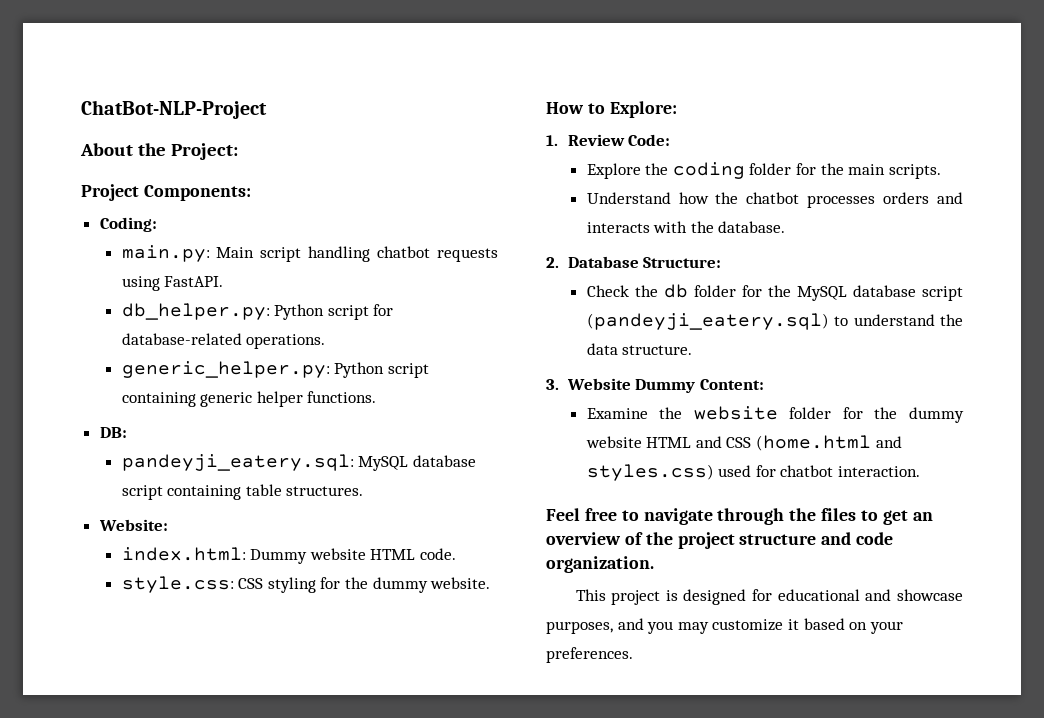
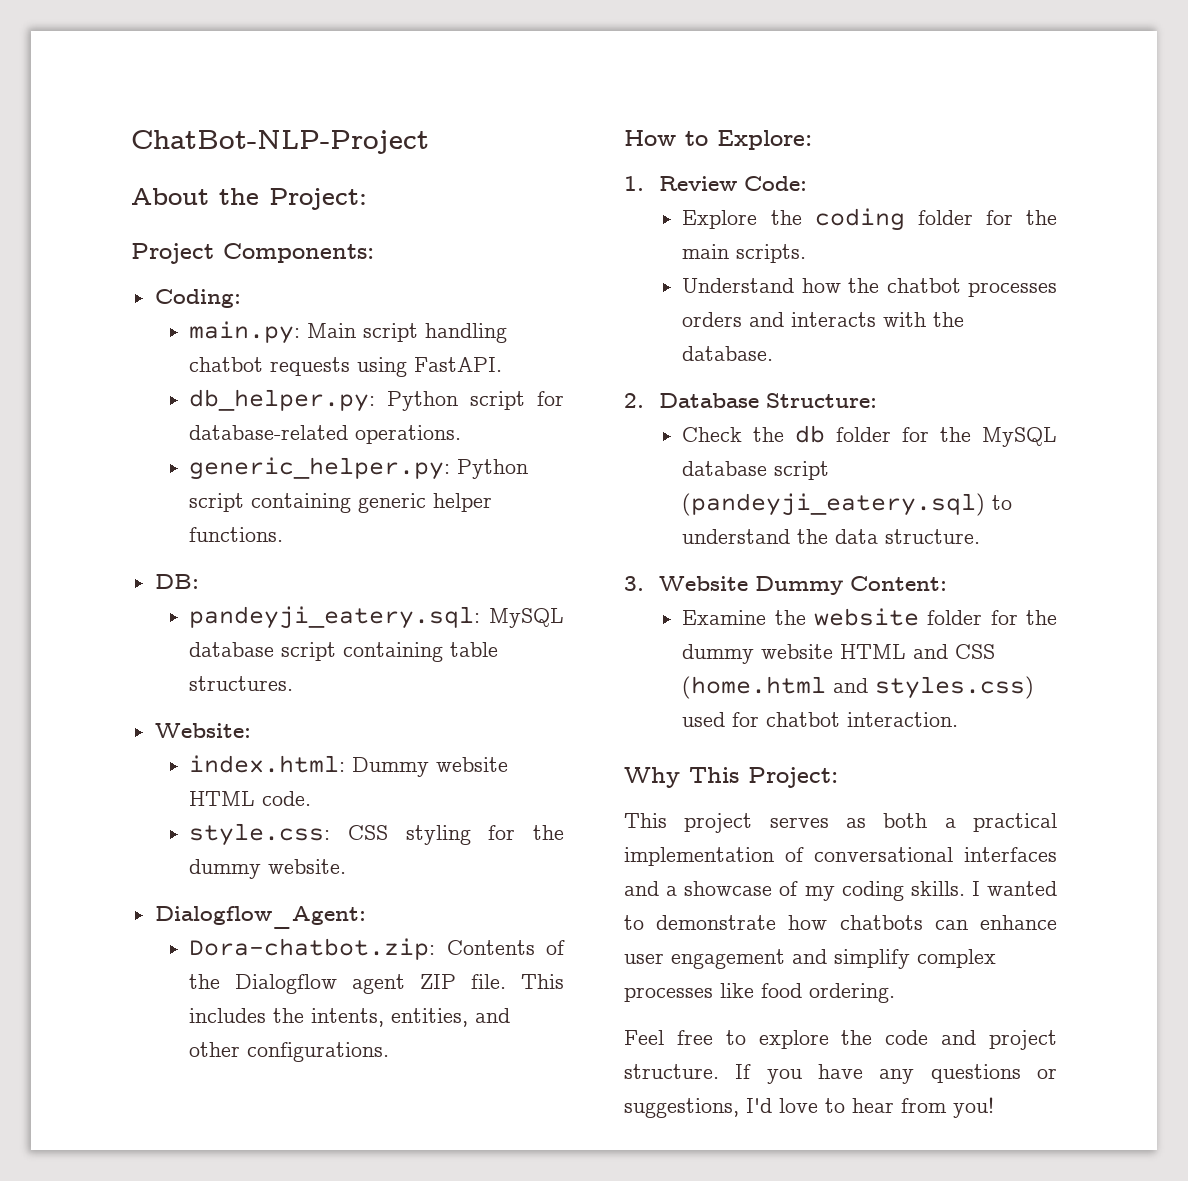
(491, 583) none -> [154,906,366,929] [189,938,565,960] [189,974,564,994] [189,1008,511,1027] [189,1042,390,1062] // Dialogflow_Agent: // Dora-chatbot.zip: Contents of the Dialogflow agent ZIP file. This includes the intents, entities, and other configurations.
[546,508,933,525] [546,532,894,549] [546,556,654,573] [575,589,963,605] [546,618,903,634] [546,647,633,663] Feel free to navigate through the files to get an overview of the project structure and code organization. // This project is designed for educational and showcase purposes, and you may customize it based on your preferences. -> [624,767,838,788] [624,813,1057,833] [624,847,1057,866] [624,881,1057,901] [624,915,1057,930] [624,949,996,969] [624,983,895,1003] [624,1030,1057,1050] [624,1064,1057,1084] [624,1097,994,1118] Why This Project: // This project serves as both a practical implementation of conversational interfaces and a showcase of my coding skills. I wanted to demonstrate how chatbots can enhance user engagement and simplify complex processes like food ordering. // Feel free to explore the code and project structure. If you have any questions or suggestions, I'd love to hear from you!

